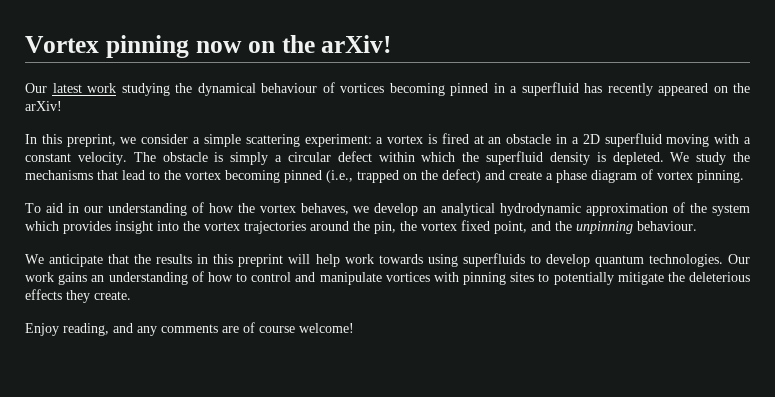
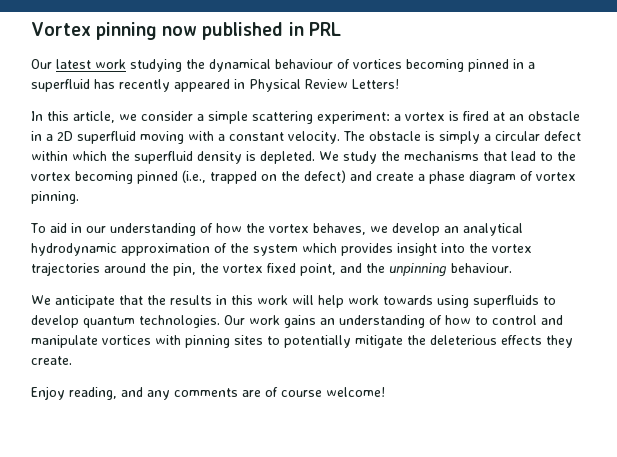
[247,35,392,53] on the arXiv! -> [202,22,341,40] published in PRL
[713,83,750,93] [25,101,62,111] on the arXiv! -> [234,79,399,92] in Physical Review Letters!
[66,134,116,147] preprint, -> [73,111,115,123] article,
[238,254,284,267] preprint -> [257,295,288,305] work

